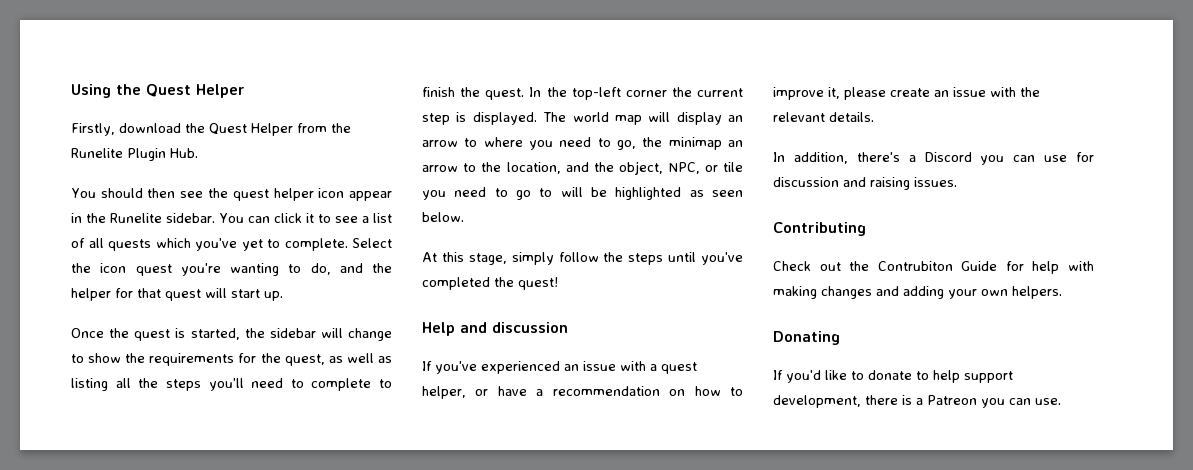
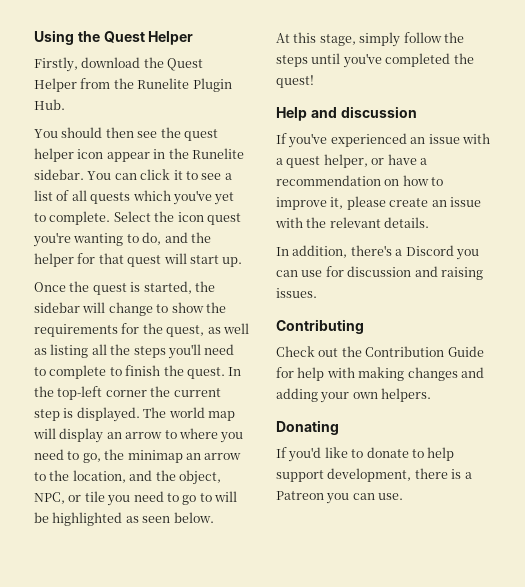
[877,261,953,271] Contrubiton -> [365,346,445,357] Contribution

